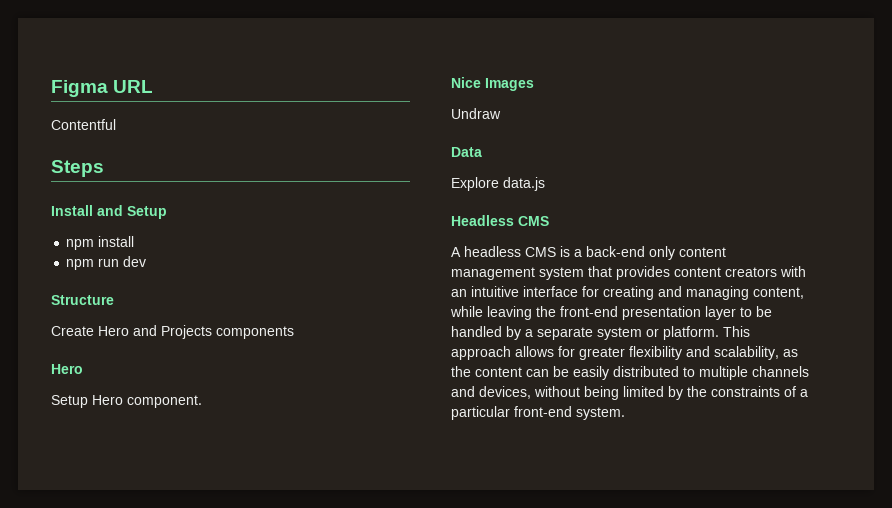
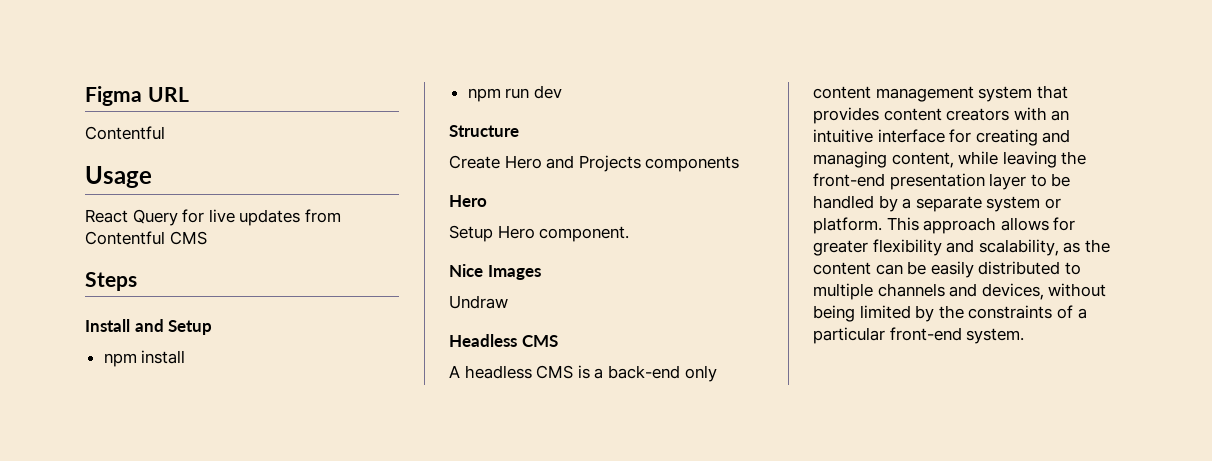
(116, 124) none -> [85,166,152,188] [85,209,341,226] [85,231,207,245] // Usage // React Query for live updates from Contentful CMS
[451,147,482,157] [451,177,545,191] // Data // Explore data.js -> (508, 302) none

